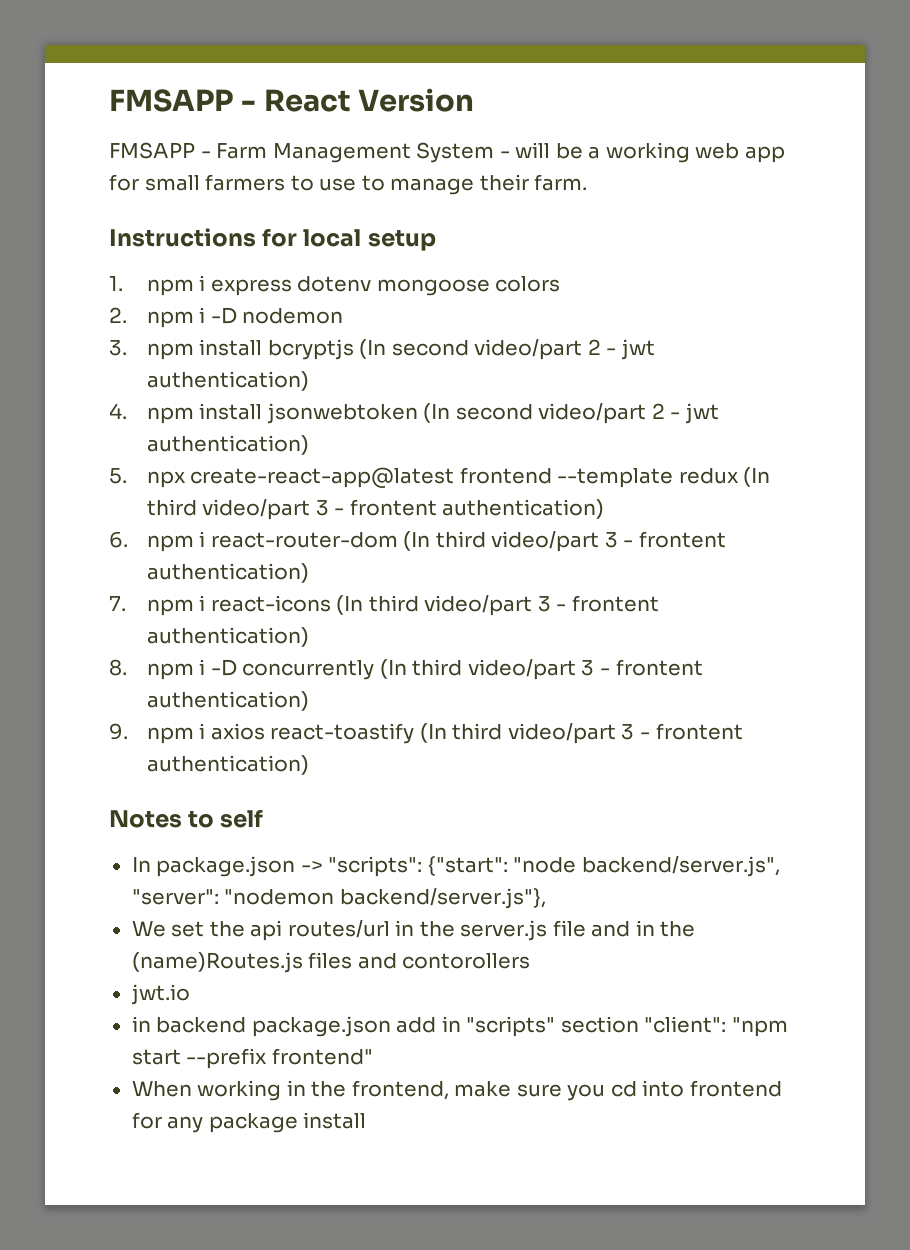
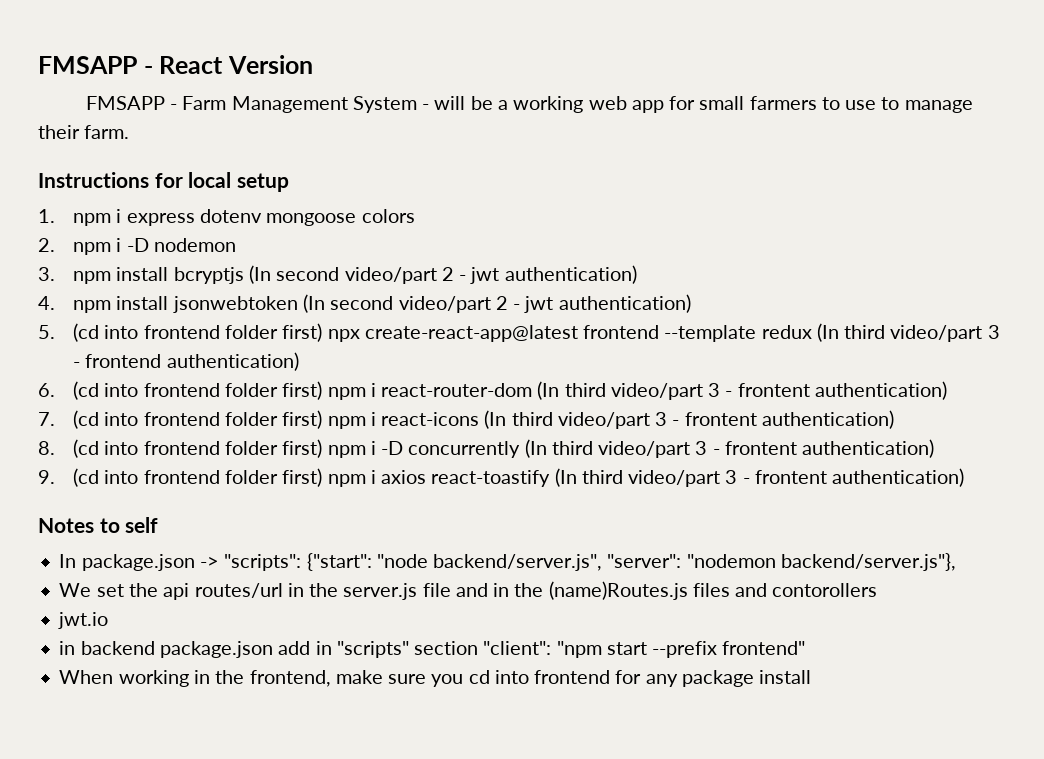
(127, 476) none -> [73,323,323,342] (cd into frontend folder first)
[349,499,437,516] frontent -> [85,354,162,368] frontend
(128, 539) none -> [73,381,323,400] (cd into frontend folder first)
(126, 603) none -> [73,410,323,429] (cd into frontend folder first)
(127, 667) none -> [73,439,323,458] (cd into frontend folder first)
(128, 731) none -> [73,468,323,487] (cd into frontend folder first)

